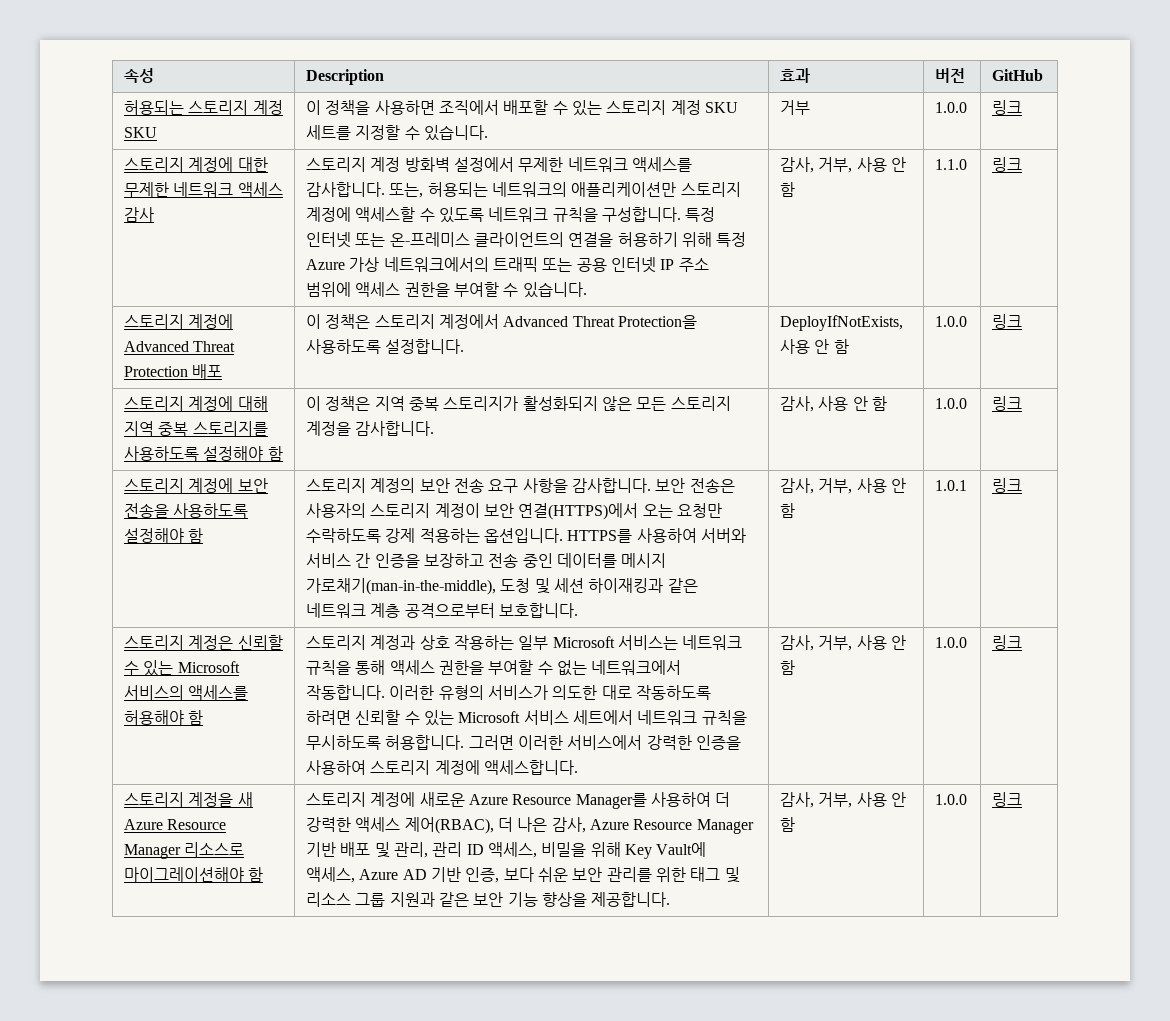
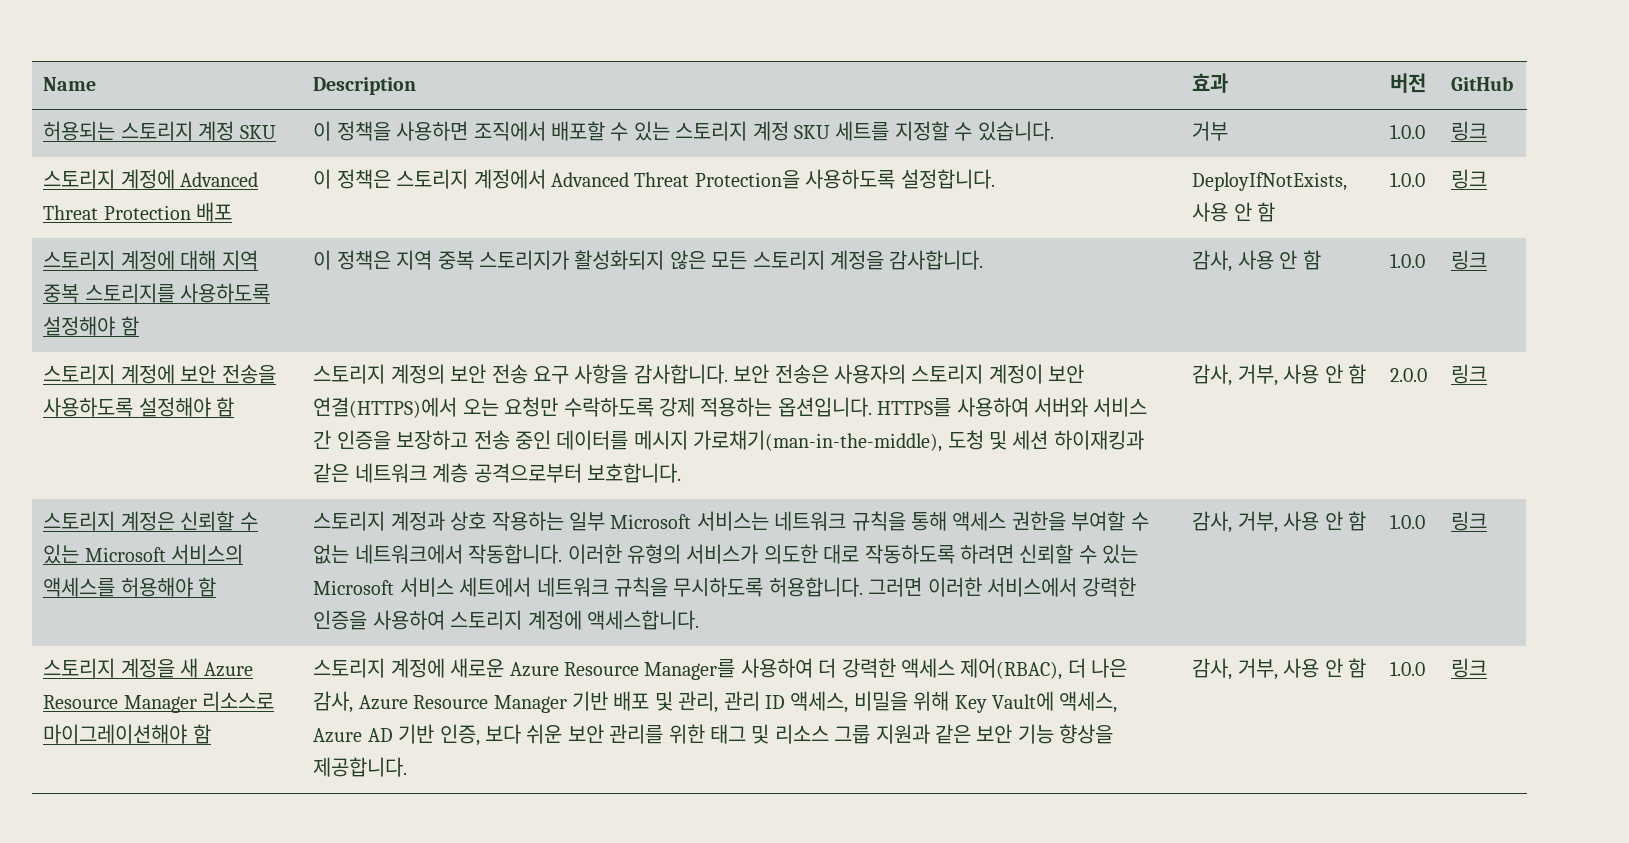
[124,68,155,83] 속성 -> [43,77,97,91] Name
[124,157,268,172] [124,182,283,197] [124,207,155,222] [306,157,692,172] [306,182,741,198] [306,207,716,223] [306,232,747,248] [306,257,709,273] [306,282,587,298] [780,157,906,173] [780,182,796,197] [935,159,968,170] [992,157,1023,172] // 스토리지 계정에 대한 무제한 네트워크 액세스 감사 | 스토리지 계정 방화벽 설정에서 무제한 네트워크 액세스를 감사합니다. 또는, 허용되는 네트워크의 애플리케이션만 스토리지 계정에 액세스할 수 있도록 네트워크 규칙을 구성합니다. 특정 인터넷 또는 온-프레미스 클라이언트의 연결을 허용하기 위해 특정 Azure 가상 네트워크에서의 트래픽 또는 공용 인터넷 IP 주소 범위에 액세스 권한을 부여할 수 있습니다. | 감사, 거부, 사용 안 함 | 1.1.0 | 링크 -> (1488, 131) none
[935,480,968,491] 1.0.1 -> [1390,368,1428,382] 2.0.0

